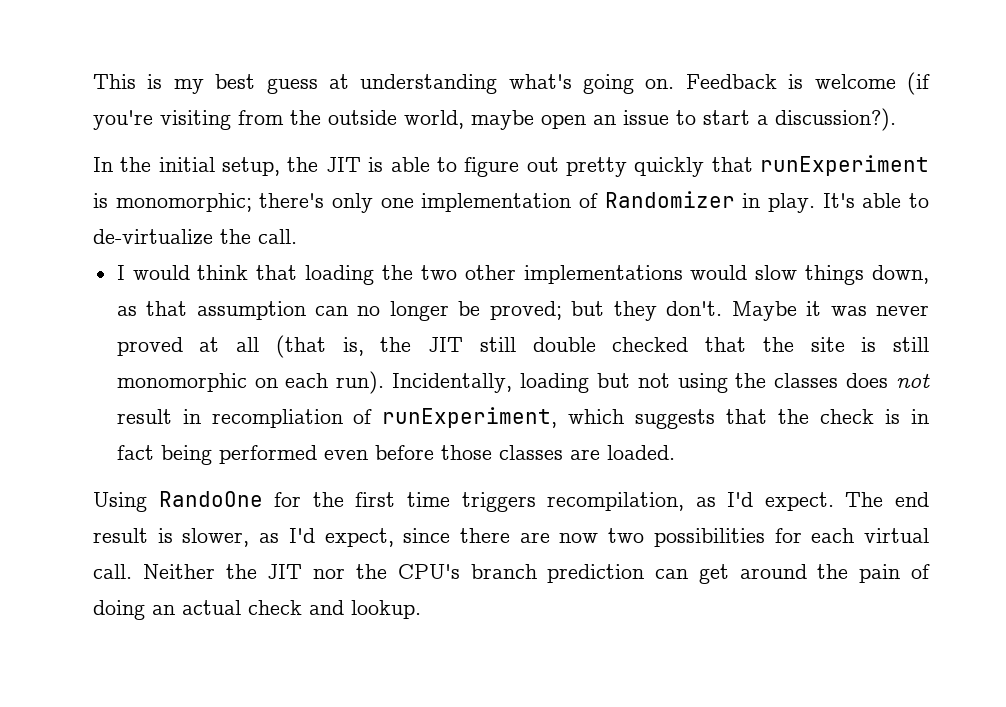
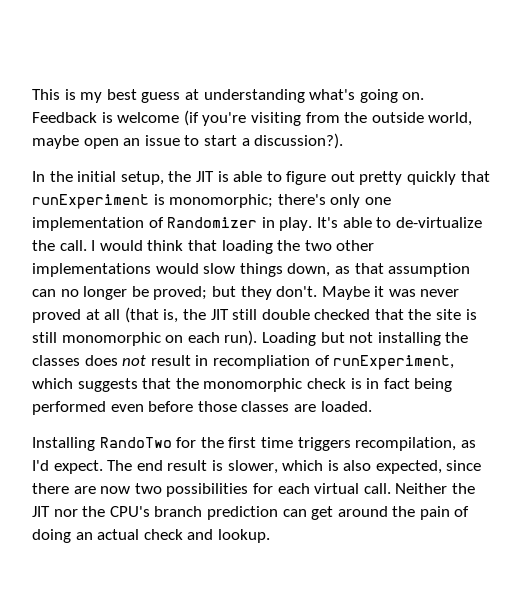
(297, 236) // -> (87, 245) none
[392,373,589,393] Incidentally, loading -> [261,332,316,346] Loading
[677,373,728,393] using -> [377,332,441,346] installing
(810, 416) none -> [203,378,303,392] monomorphic
[93,491,263,512] Using RandoOne -> [32,437,172,451] Installing RandoTwo
[259,528,394,547] as I'd expect, -> [282,460,442,474] which is also expected,

